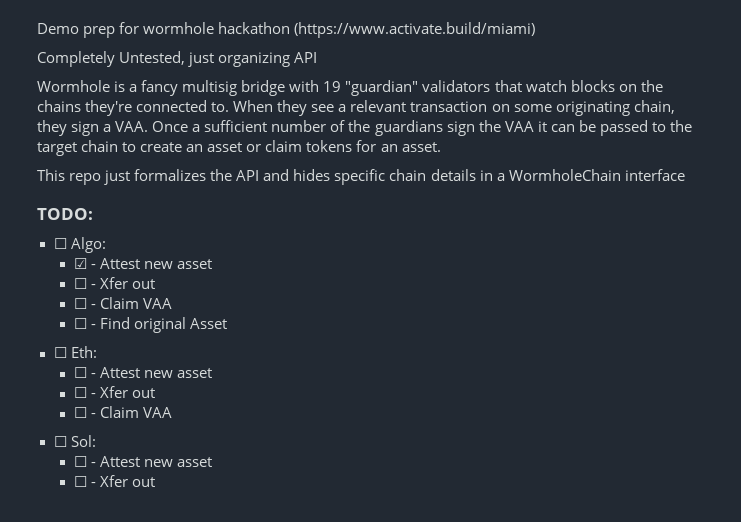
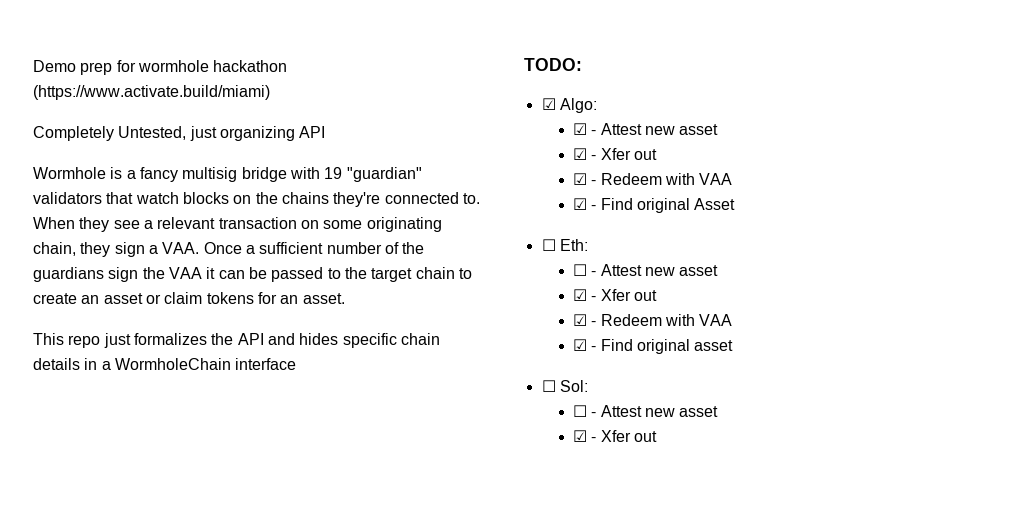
[53,238,67,249] ☐ -> [541,98,556,110] ☑
[73,277,156,289] [73,297,173,309] [73,318,87,329] ☐ - Xfer out // ☐ - Claim VAA // ☐ -> [572,148,657,160] [572,173,733,185] [572,198,587,210] ☑ - Xfer out // ☑ - Redeem with VAA // ☑
[73,386,156,398] [73,406,173,418] ☐ - Xfer out // ☐ - Claim VAA -> [572,289,657,301] [572,314,733,326] [572,339,734,354] ☑ - Xfer out // ☑ - Redeem with VAA // ☑ - Find original asset
[73,476,87,487] ☐ -> [572,430,587,442] ☑

